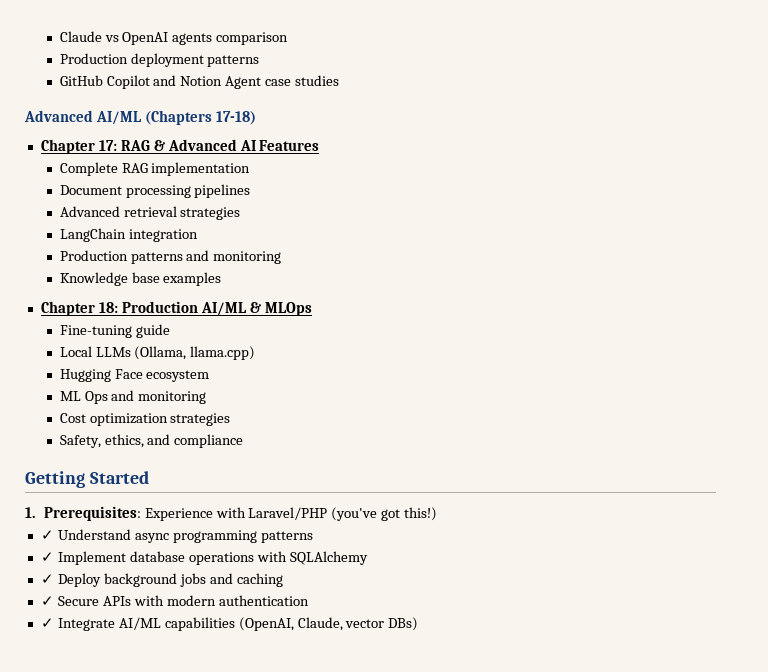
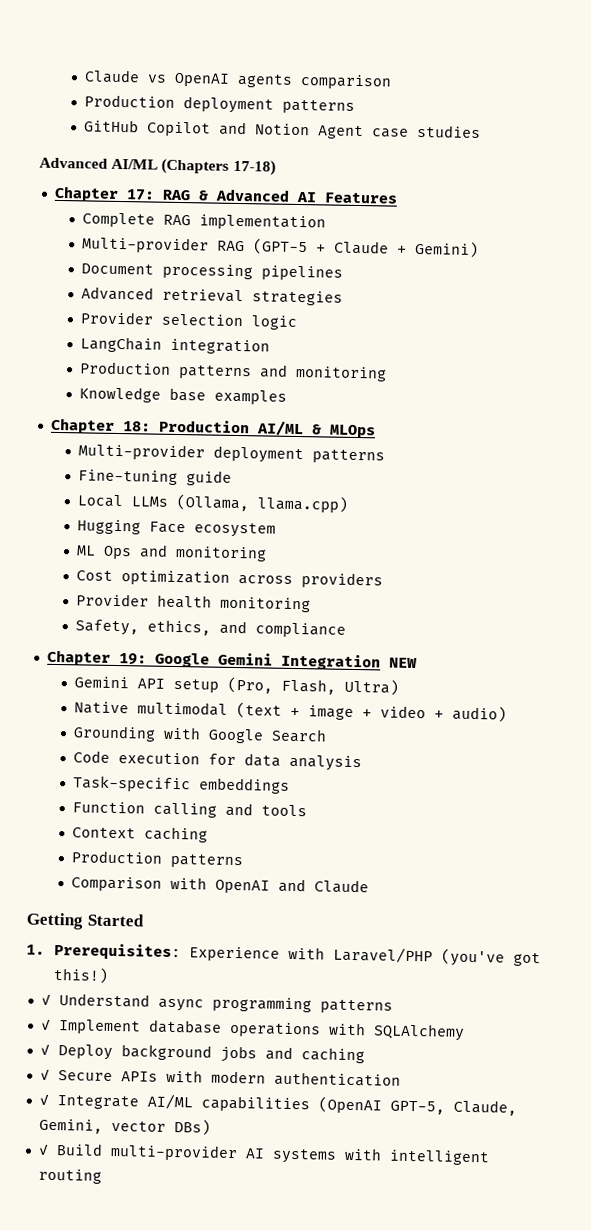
(251, 169) none -> [82,236,480,259] // Multi-provider RAG (GPT-5 + Claude + Gemini)
(241, 213) none -> [80,311,299,330] // Provider selection logic
(312, 309) none -> [78,443,386,464] // Multi-provider deployment patterns
[170,413,231,426] strategies -> [238,572,384,589] [76,593,312,613] across providers // Provider health monitoring
(244, 441) none -> [46,649,417,671] [74,676,400,696] [74,701,508,723] [73,725,328,744] [73,750,363,772] [73,775,291,794] [72,801,308,818] [72,826,209,843] [71,850,244,869] [71,876,370,894] // Chapter 19: Google Gemini Integration NEW // Gemini API setup (Pro, Flash, Ultra) // Native multimodal (text + image + video + audio) // Grounding with Google Search // Code execution for data analysis // Task-specific embeddings // Function calling and tools // Context caching // Production patterns // Comparison with OpenAI and Claude
[238,617,419,631] (OpenAI, Claude, vector DBs) -> [317,1096,517,1116] [38,1118,211,1136] [37,1143,490,1166] [37,1168,102,1184] (OpenAI GPT-5, Claude, Gemini, vector DBs) // ✓ Build multi-provider AI systems with intelligent routing

